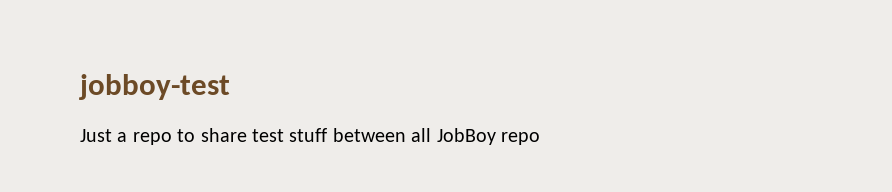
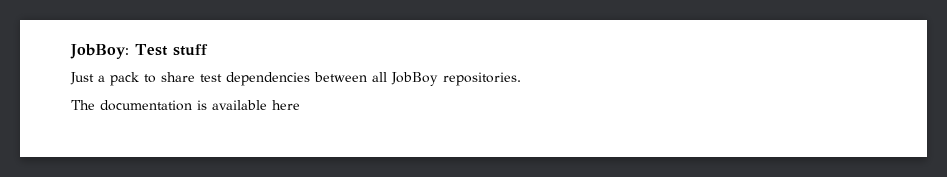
[79,74,230,100] jobboy-test -> [70,44,208,59] JobBoy: Test stuff
[132,132,172,145] repo -> [110,72,139,86] pack
[289,128,328,142] stuff -> [226,72,310,86] dependencies
[501,132,540,145] repo -> [443,72,521,86] [71,100,300,111] repositories. // The documentation is available here

